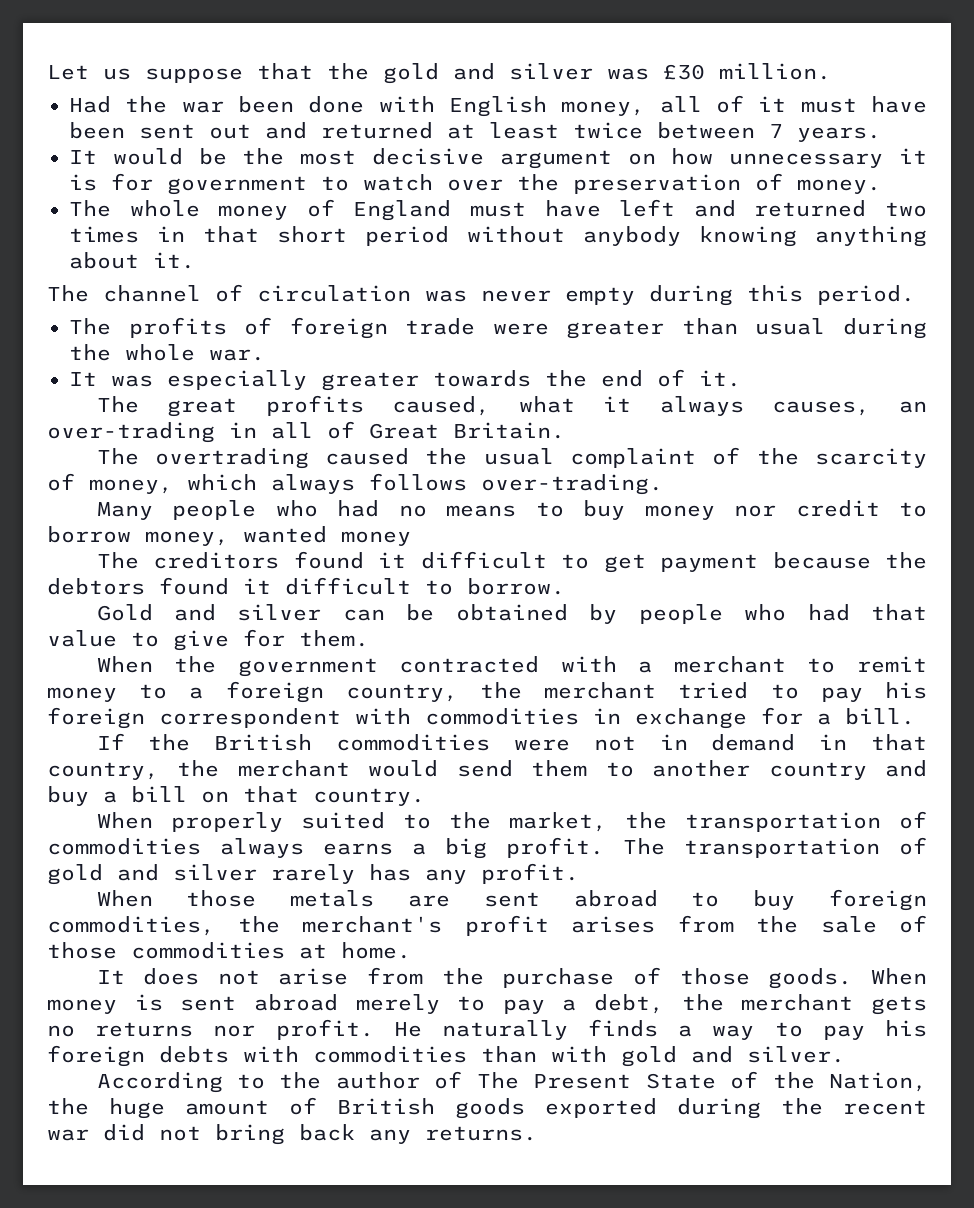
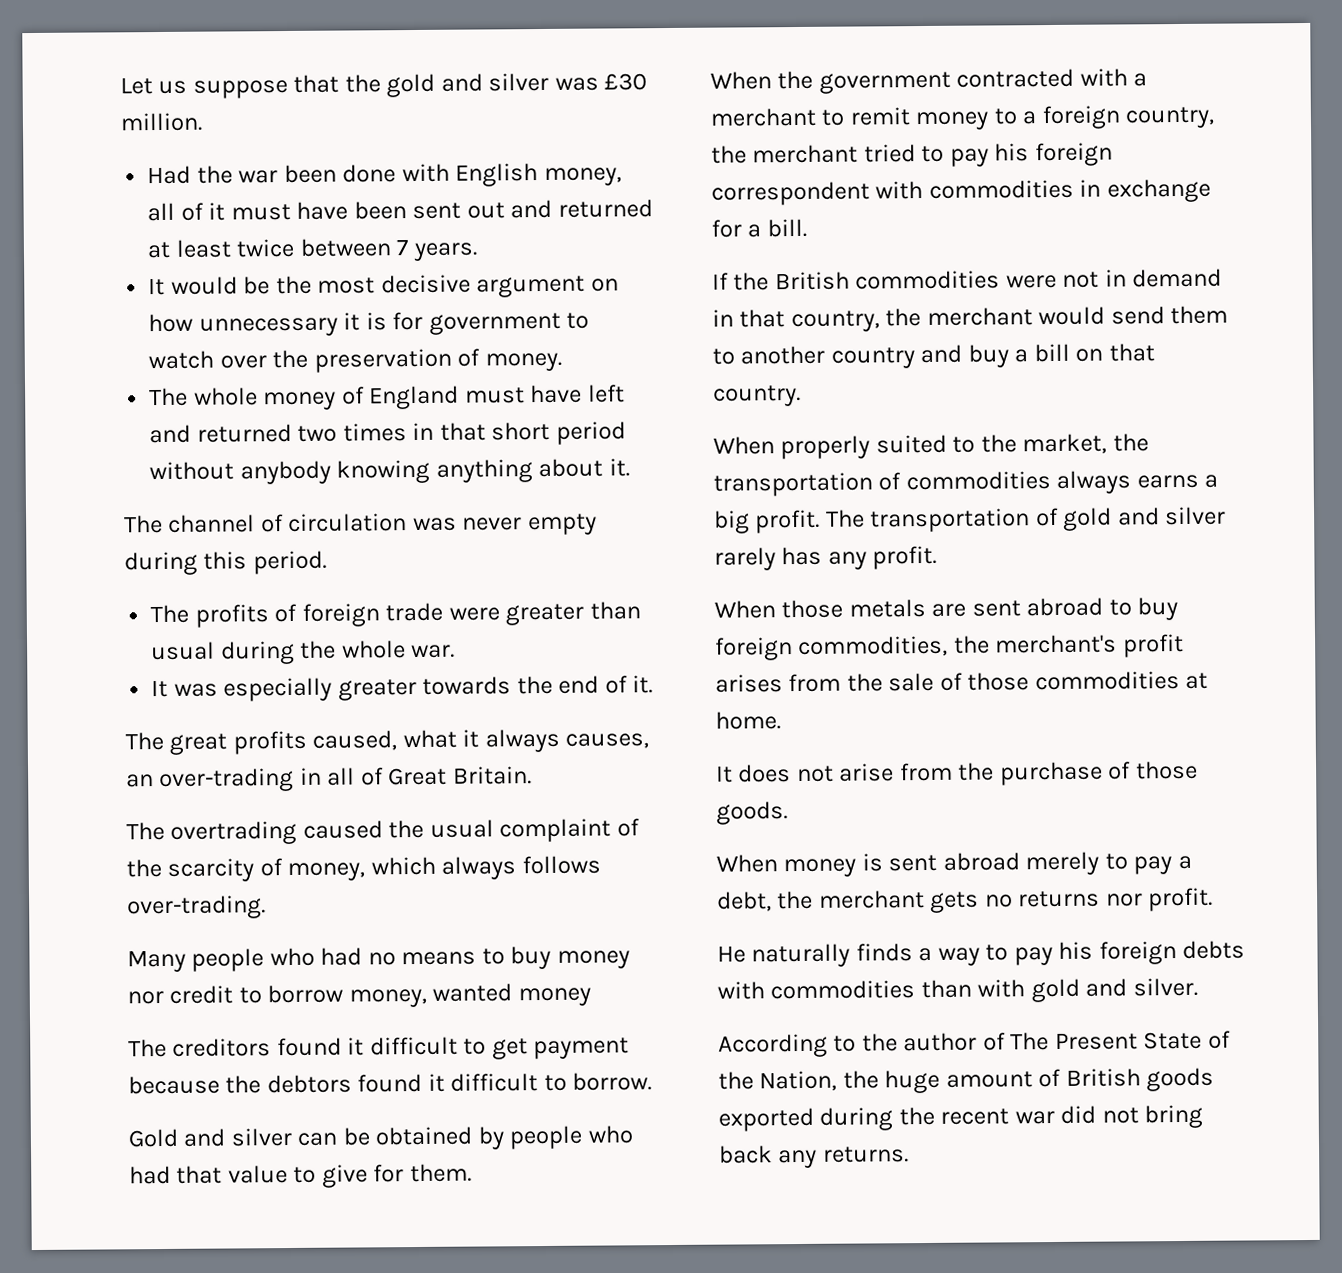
(853, 978) none -> (788, 813) //
(374, 1029) none -> (1214, 899) //

